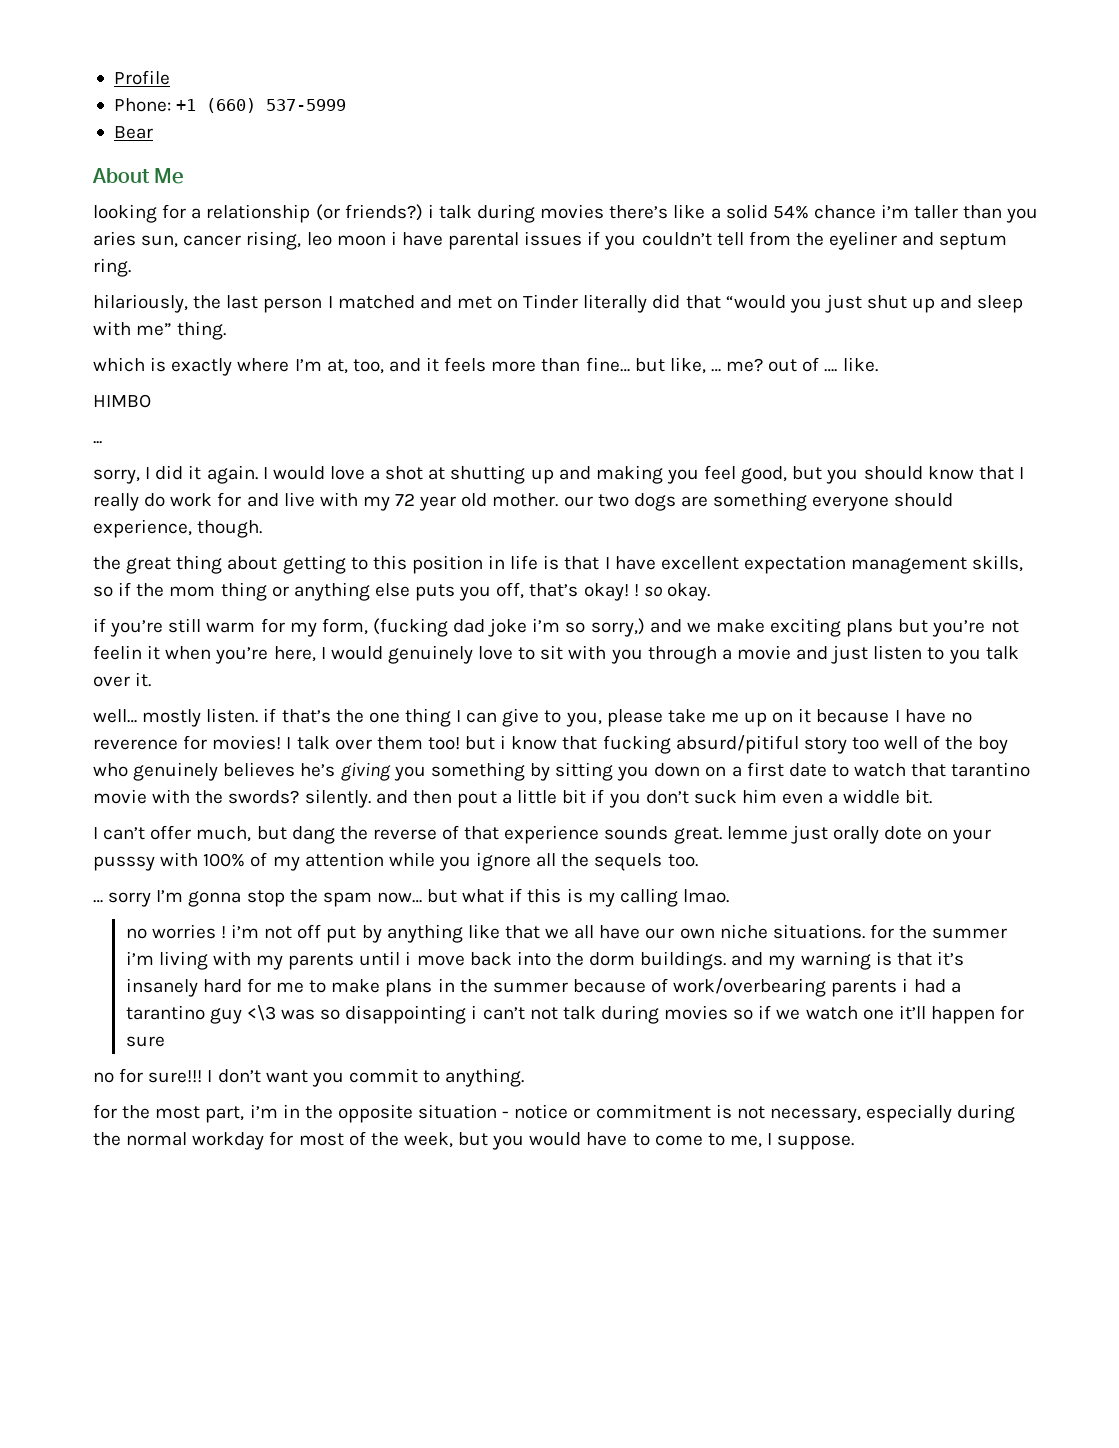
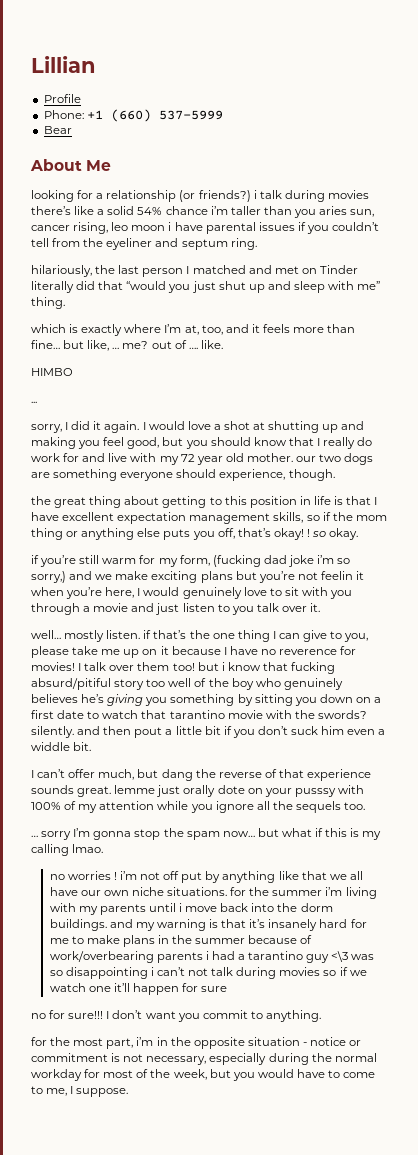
(113, 77) none -> [31,56,96,73] Lillian //

